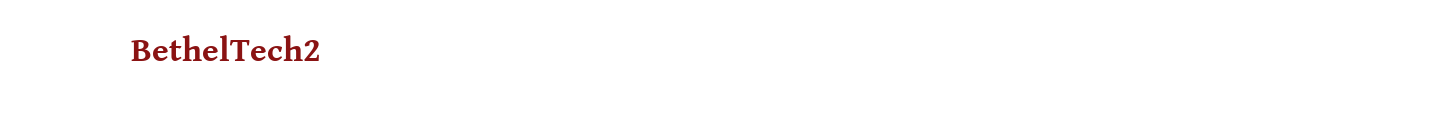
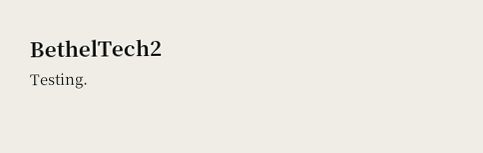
(321, 48) none -> [29,72,89,90] // Testing.

